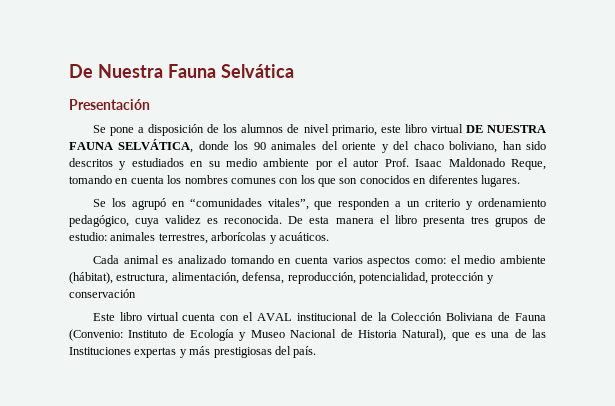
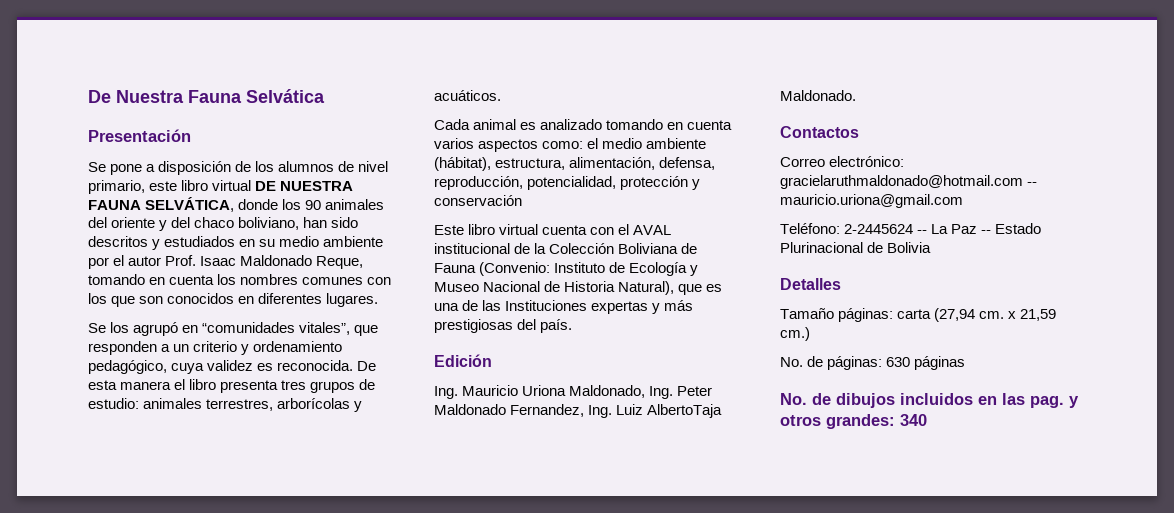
(317, 352) none -> [434,354,492,367] [434,385,713,399] [434,404,723,418] [780,90,856,101] [780,126,859,138] [780,156,905,167] [780,175,1038,189] [780,194,963,208] [780,223,1042,234] [780,242,932,253] [780,278,841,290] [780,308,1057,322] [780,327,810,341] [780,356,966,370] [780,393,1079,408] [780,414,927,429] // Edición // Ing. Mauricio Uriona Maldonado, Ing. Peter Maldonado Fernandez, Ing. Luiz AlbertoTaja Maldonado. // Contactos // Correo electrónico: gracielaruthmaldonado@hotmail.com -- mauricio.uriona@gmail.com // Teléfono: 2-2445624 -- La Paz -- Estado Plurinacional de Bolivia // Detalles // Tamaño páginas: carta (27,94 cm. x 21,59 cm.) // No. de páginas: 630 páginas // No. de dibujos incluidos en las pag. y otros grandes: 340

